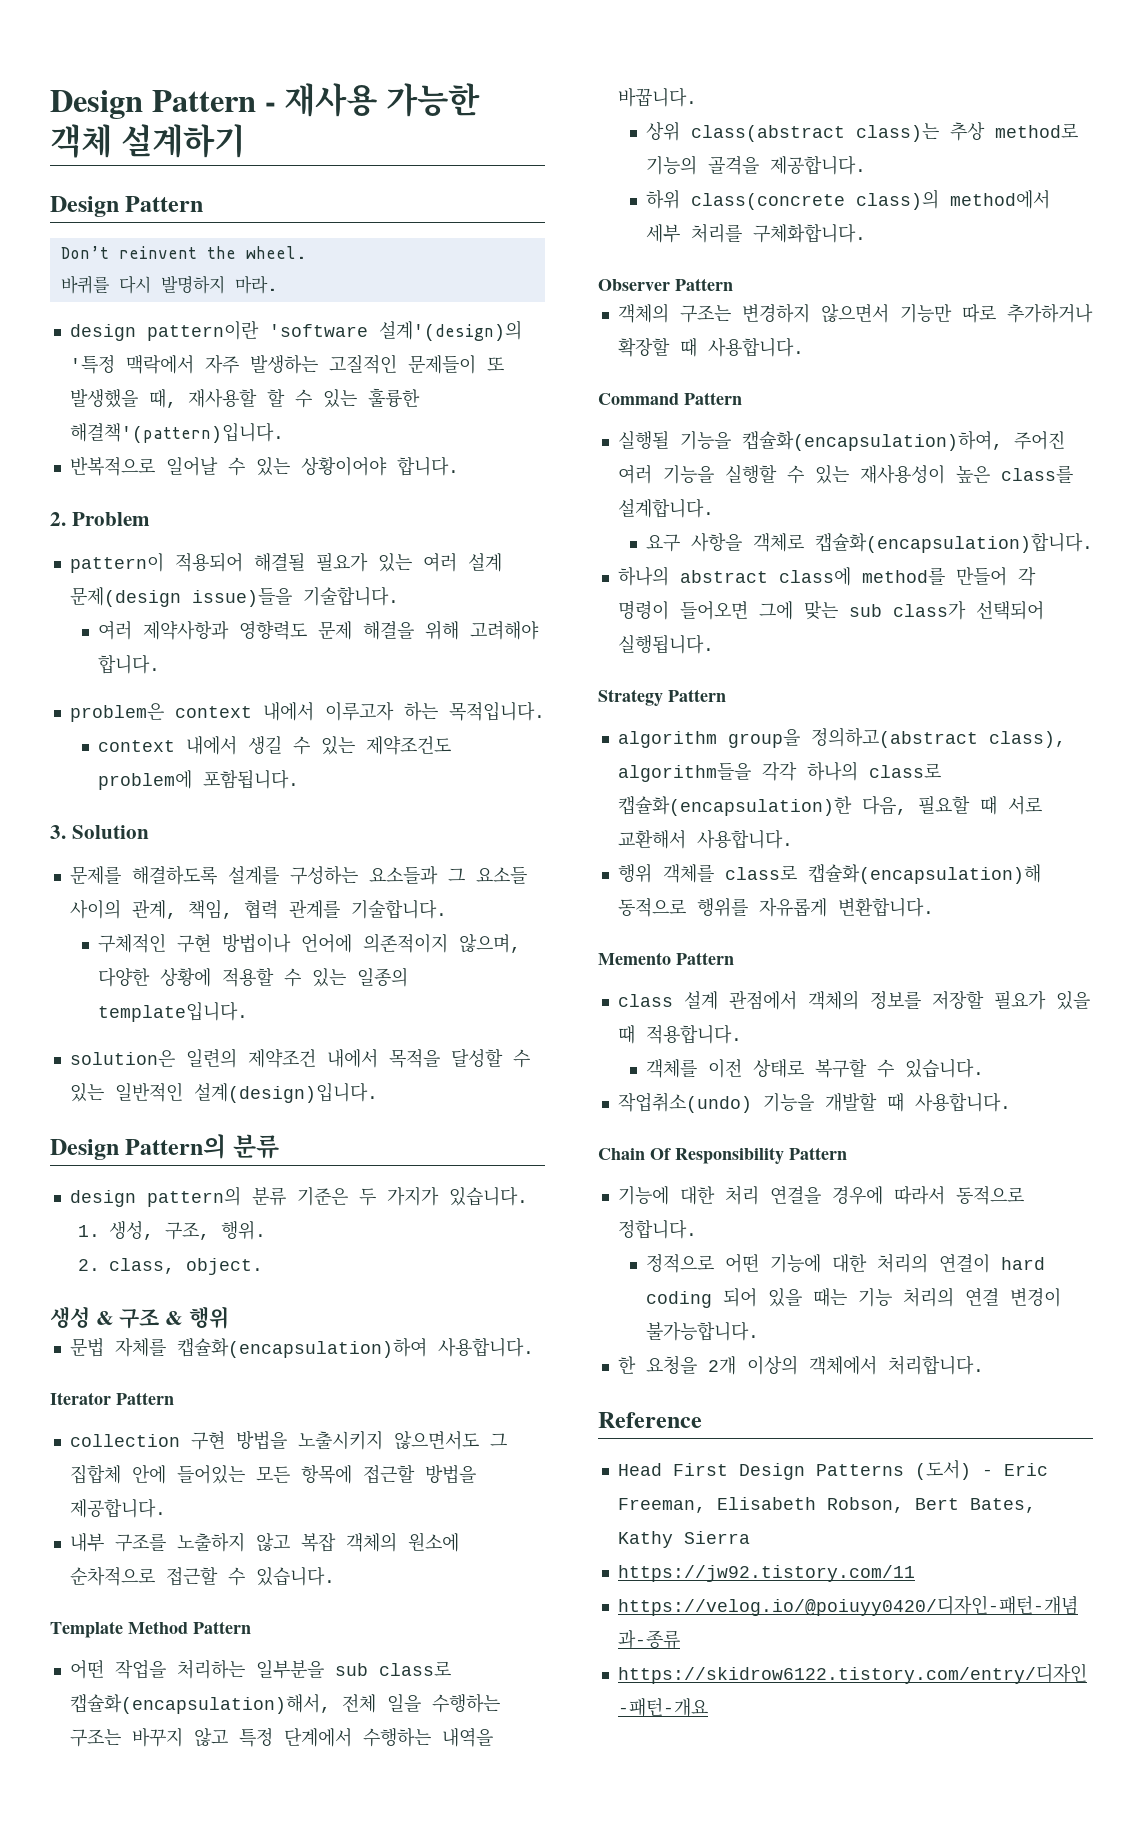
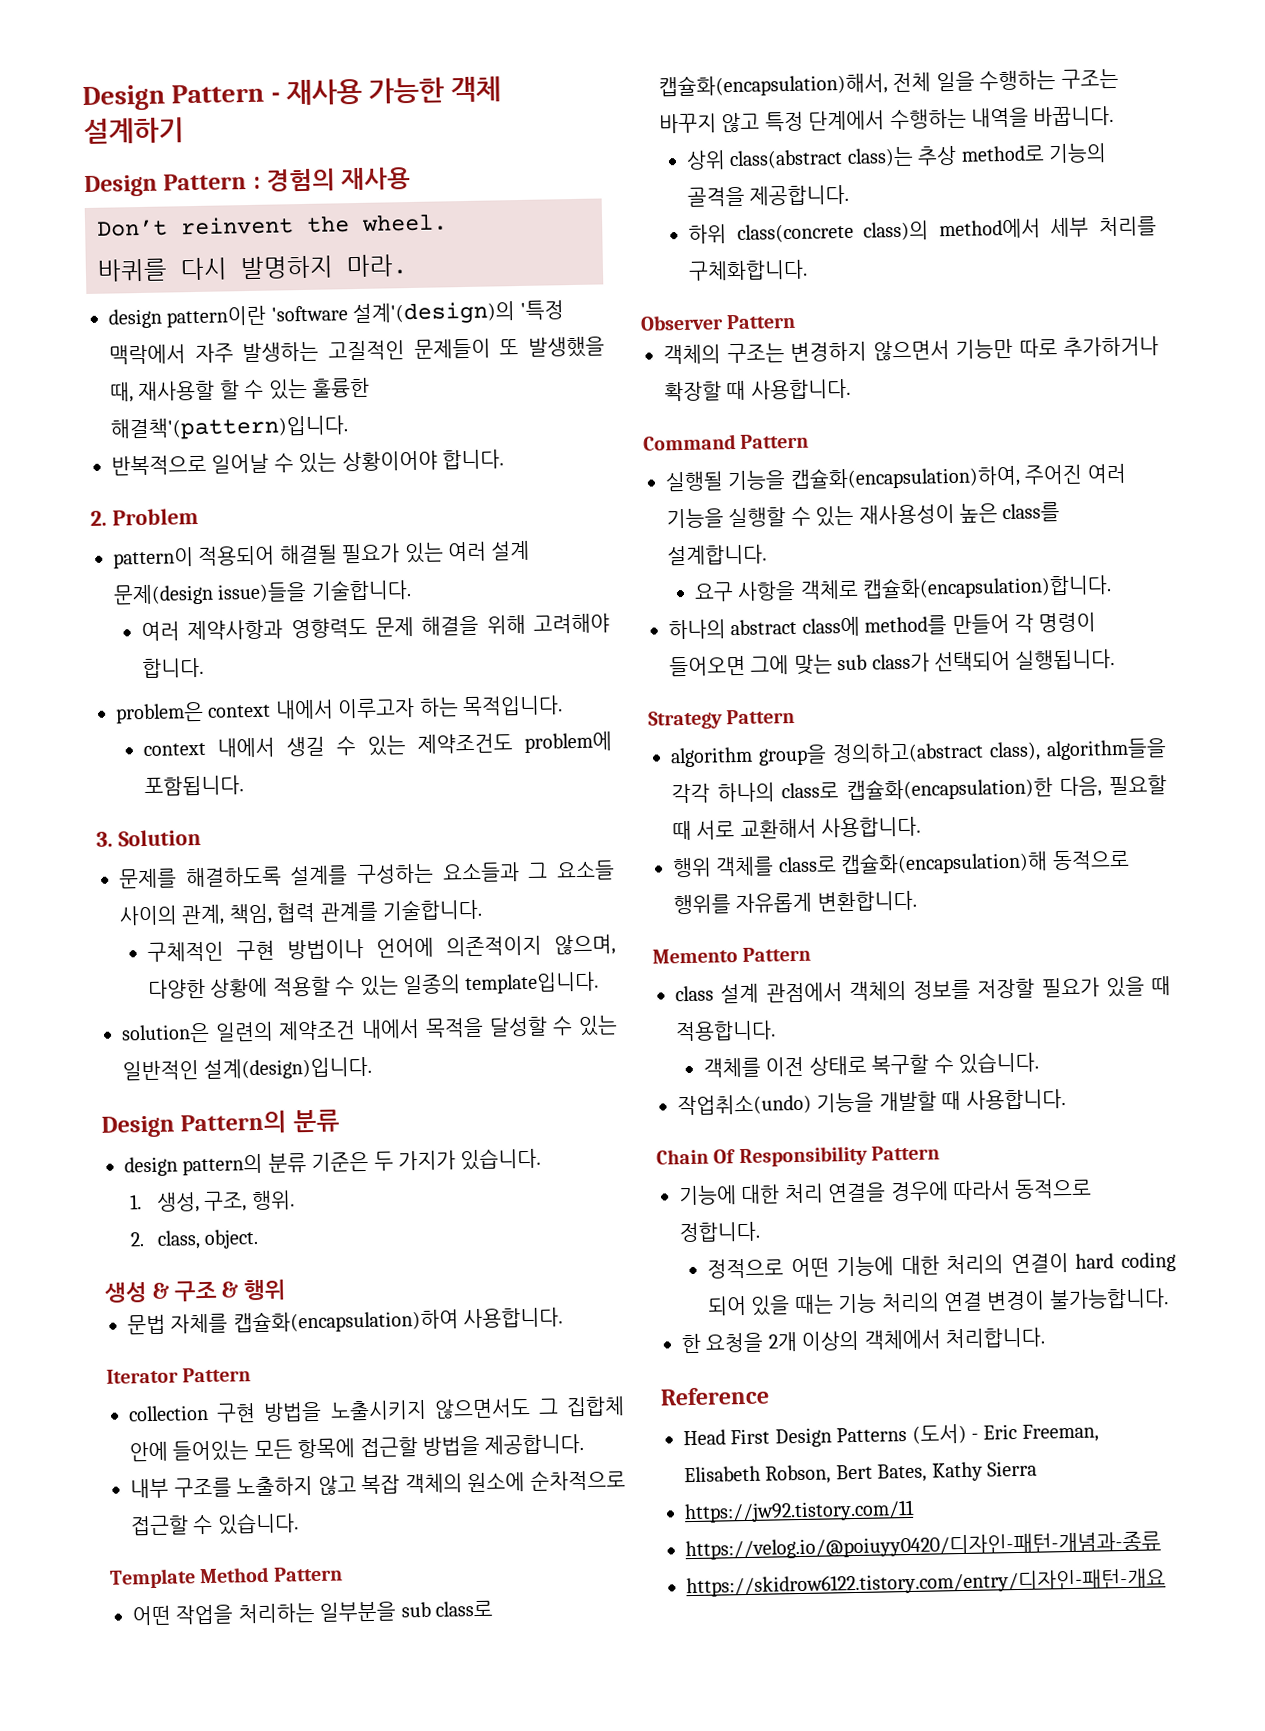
(204, 204) none -> [252,166,412,192] : 경험의 재사용

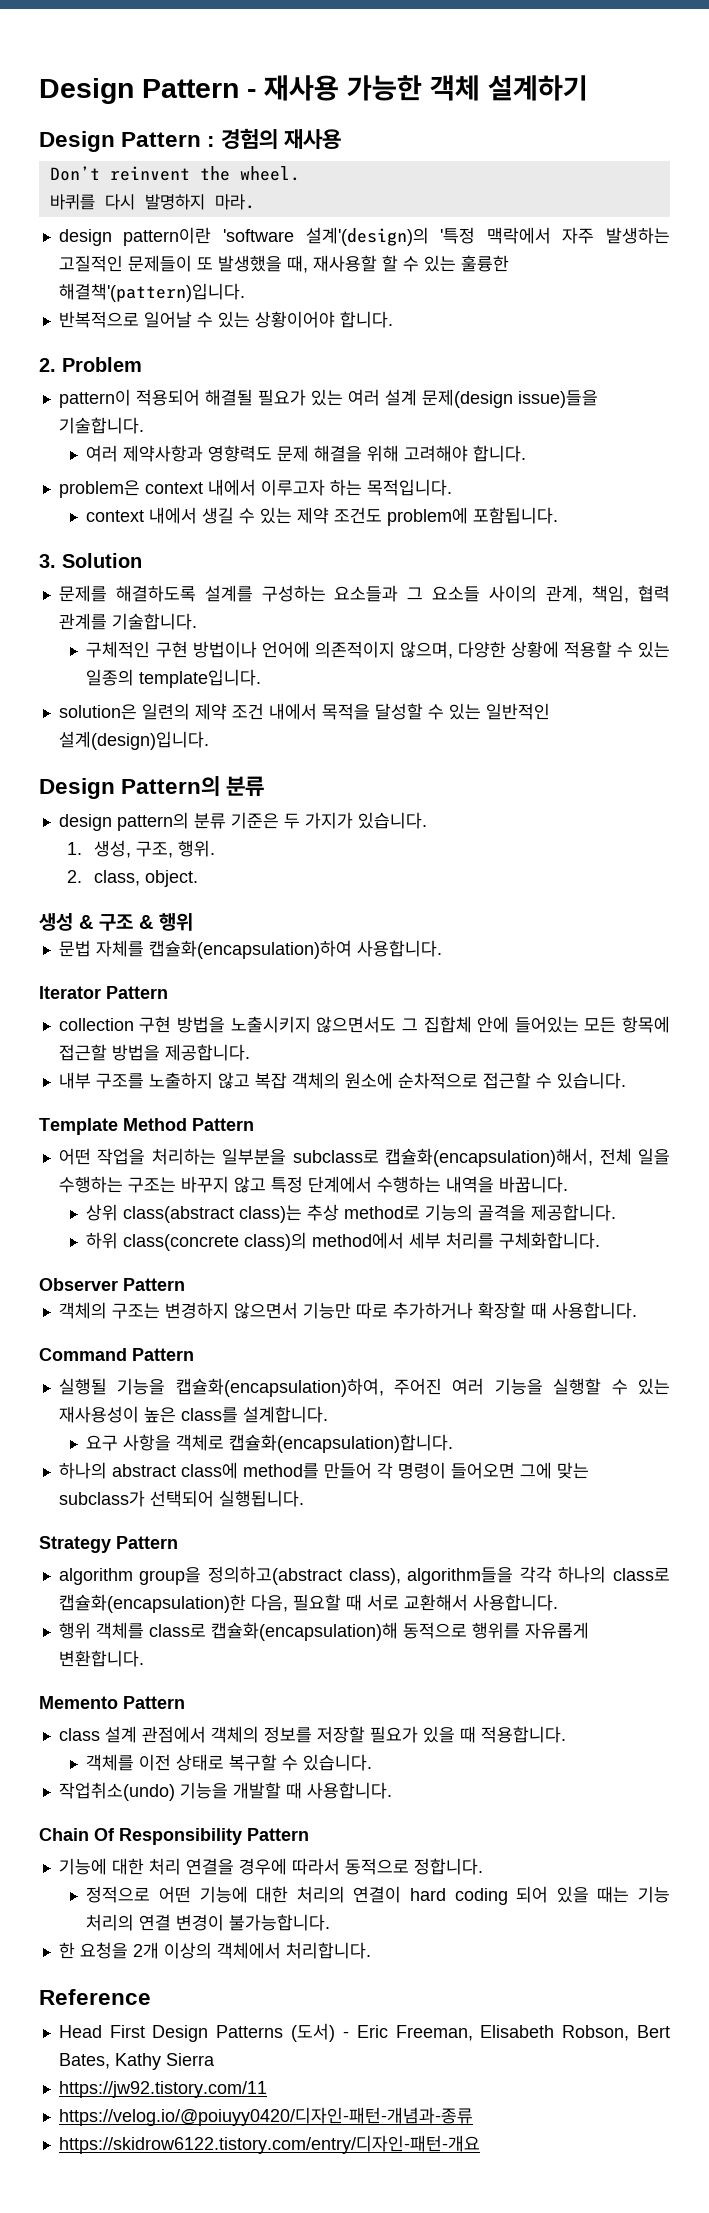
[417,733,514,754] 제약조건도 -> [297,507,383,524] 제약 조건도
[278,1020,357,1041] 제약조건 -> [194,703,264,720] 제약 조건
[400,1600,493,1618] sub class로 -> [292,1149,379,1163] subclass로
[837,652,930,673] sub class가 -> [58,1490,145,1507] subclass가

